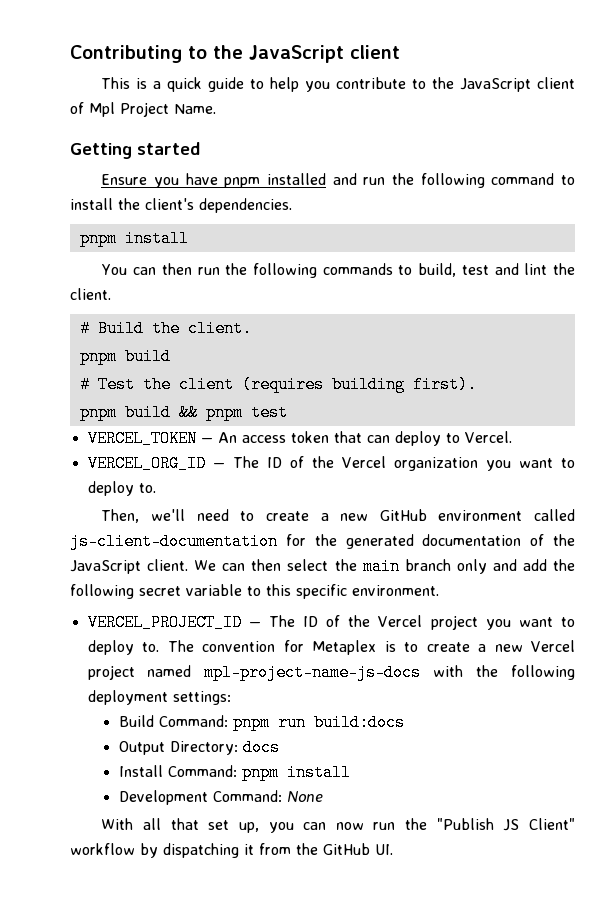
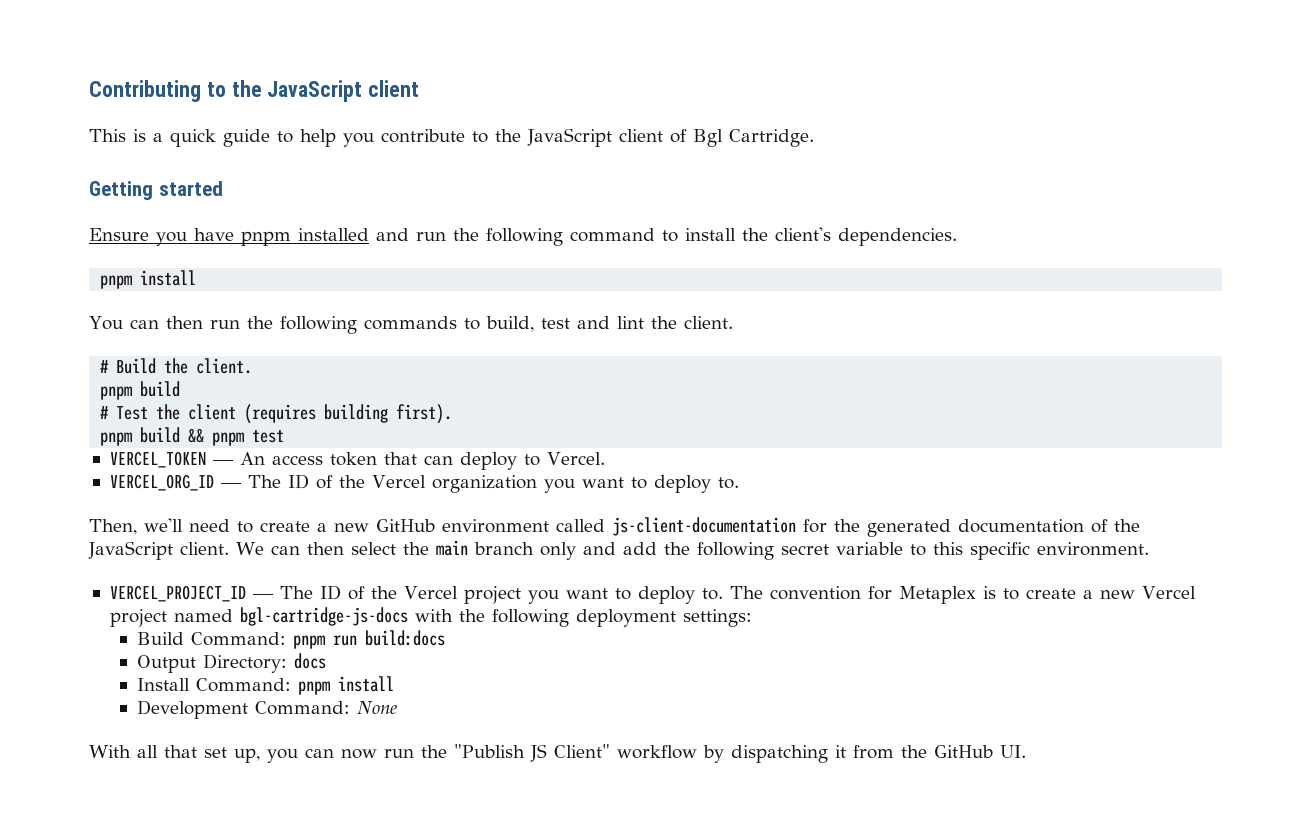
[89,102,216,117] Mpl Project Name. -> [693,129,814,147] Bgl Cartridge.
[204,664,422,681] mpl-project-name-js-docs -> [239,607,408,626] bgl-cartridge-js-docs

